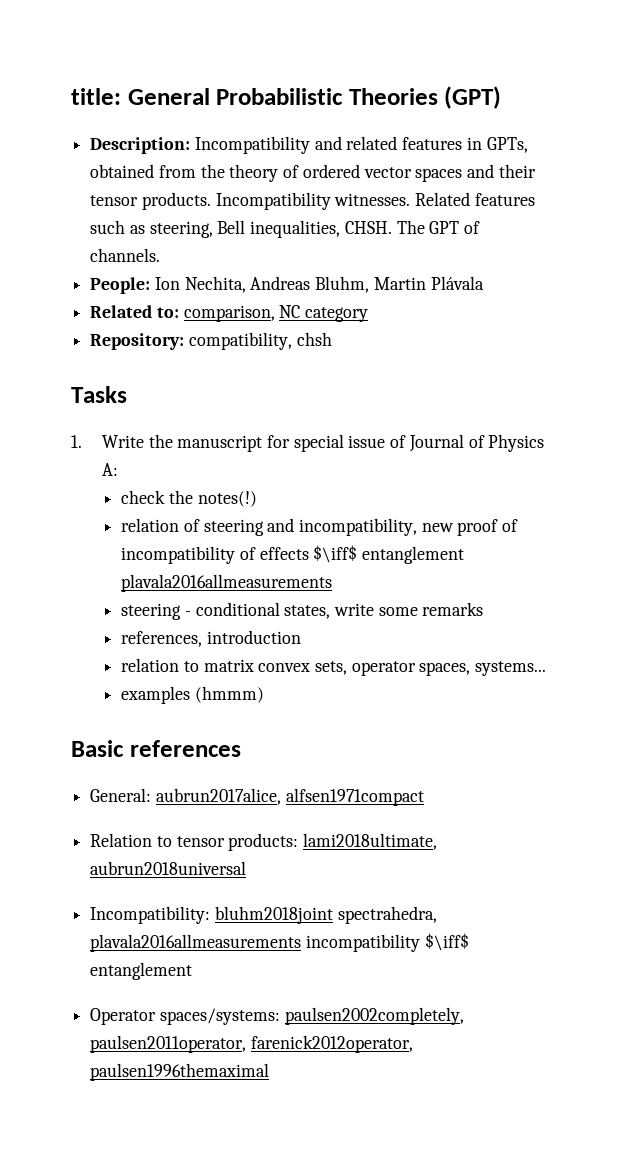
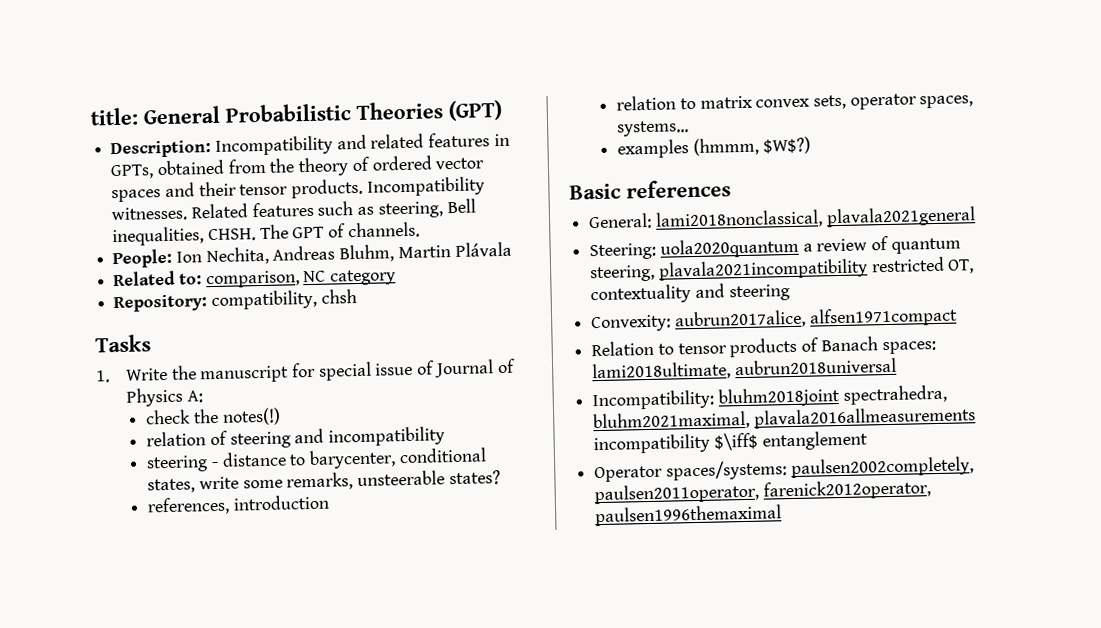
[298,518,519,536] [121,545,464,564] [121,574,333,592] incompatibility, new proof of incompatibility of effects $\iff$ entanglement plavala2016allmeasurements -> [327,426,445,447] incompatibility
(191, 613) none -> [221,449,396,470] distance to barycenter,
[422,602,484,616] remarks -> [286,470,501,491] remarks, unsteerable states?
[194,686,264,703] (hmmm) -> [692,136,811,157] (hmmm, $W$?)
(152, 795) none -> [654,206,976,230] [589,235,961,261] [590,256,975,283] [590,283,790,305] [591,314,672,333] lami2018nonclassical, plavala2021general // Steering: uola2020quantum a review of quantum steering, plavala2021incompatibility restricted OT, contextuality and steering // Convexity:
[228,833,299,851] products: -> [729,336,936,358] products of Banach spaces:
(437, 915) none -> [593,410,751,432] bluhm2021maximal,

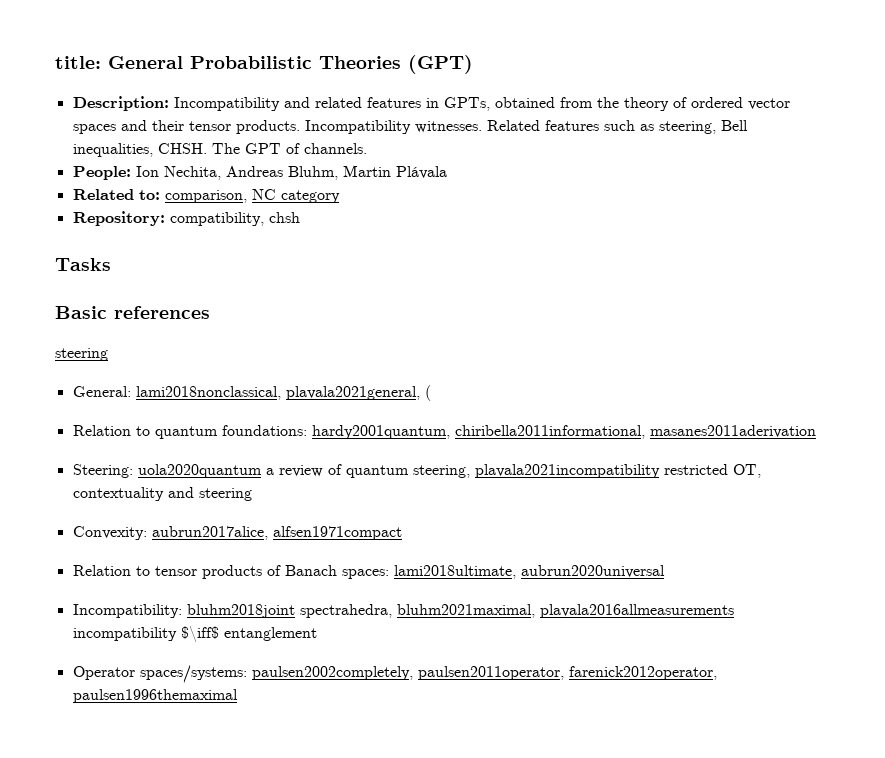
[96,358,516,384] [125,387,203,407] [145,407,281,426] [146,426,445,449] [146,447,487,473] [147,470,501,494] [147,494,329,516] [616,93,974,111] [617,120,690,137] [617,136,811,159] // 1. Write the manuscript for special issue of Journal of Physics A: // check the notes(!) // relation of steering and incompatibility // steering - distance to barycenter, conditional states, write some remarks, unsteerable states? // references, introduction // relation to matrix convex sets, operator spaces, systems... // examples (hmmm, $W$?) -> (111, 264) none
(731, 189) none -> [55,348,108,361] // steering
[825,206,976,228] plavala2021general -> [285,385,431,401] [72,425,816,439] plavala2021general, ( // Relation to quantum foundations: hardy2001quantum, chiribella2011informational, masanes2011aderivation
[734,357,897,376] aubrun2018universal -> [520,565,665,578] aubrun2020universal

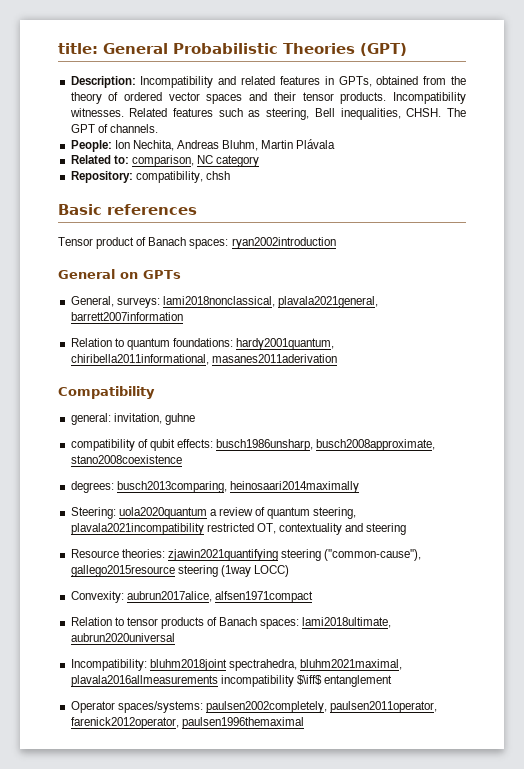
[55,258,111,271] // Tasks -> (230, 175) none
[55,348,108,361] [72,386,131,397] steering // General: -> [58,237,336,249] [58,269,181,279] [70,296,160,308] Tensor product of Banach spaces: ryan2002introduction // General on GPTs // General, surveys:
[424,385,431,401] ( -> [70,312,183,321] barrett2007information
(816, 431) none -> [58,386,155,399] [70,413,195,425] [70,439,436,451] [70,455,182,464] [70,481,359,493] // Compatibility // general: invitation, guhne // compatibility of qubit effects: busch1986unsharp, busch2008approximate, stano2008coexistence // degrees: busch2013comparing, heinosaari2014maximally
(252, 494) none -> [70,549,422,561] [70,565,289,577] // Resource theories: zjawin2021quantifying steering (''common-cause''), gallego2015resource steering (1way LOCC)

